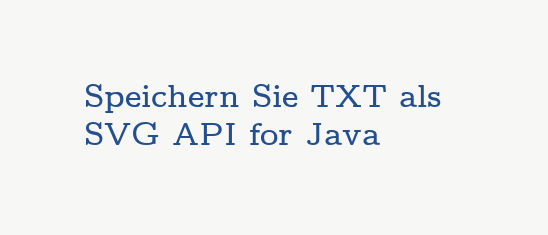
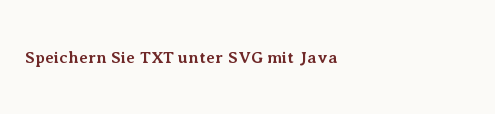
[399,85,442,107] [84,122,293,145] als SVG API for -> [177,51,295,63] unter SVG mit

